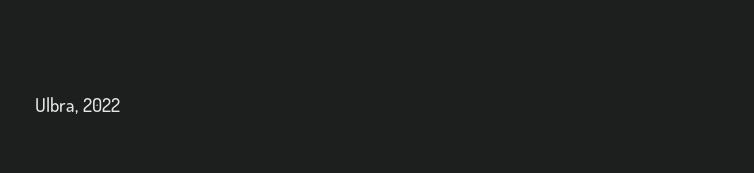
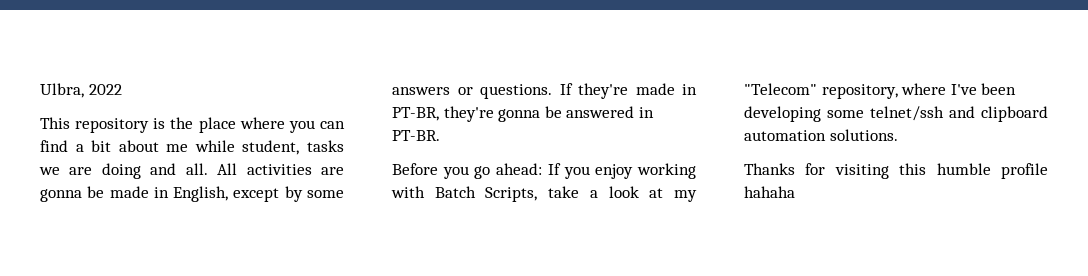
(121, 105) none -> [40,117,345,133] [40,140,344,155] [39,163,344,179] [40,186,344,202] [392,83,697,99] [392,106,654,122] [392,130,440,141] [392,163,696,179] [391,186,697,202] [744,83,1017,99] [744,106,1048,122] [744,129,898,141] [744,163,1048,179] [744,186,795,198] // This repository is the place where you can find a bit about me while student, tasks we are doing and all. All activities are gonna be made in English, except by some answers or questions. If they're made in PT-BR, they're gonna be answered in PT-BR. // Before you go ahead: If you enjoy working with Batch Scripts, take a look at my "Telecom" repository, where I've been developing some telnet/ssh and clipboard automation solutions. // Thanks for visiting this humble profile hahaha

